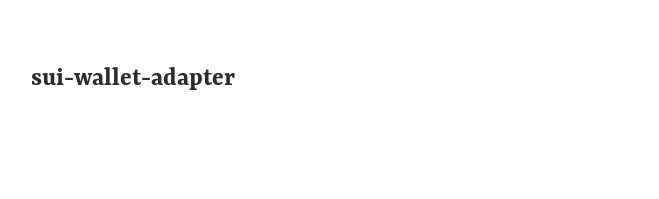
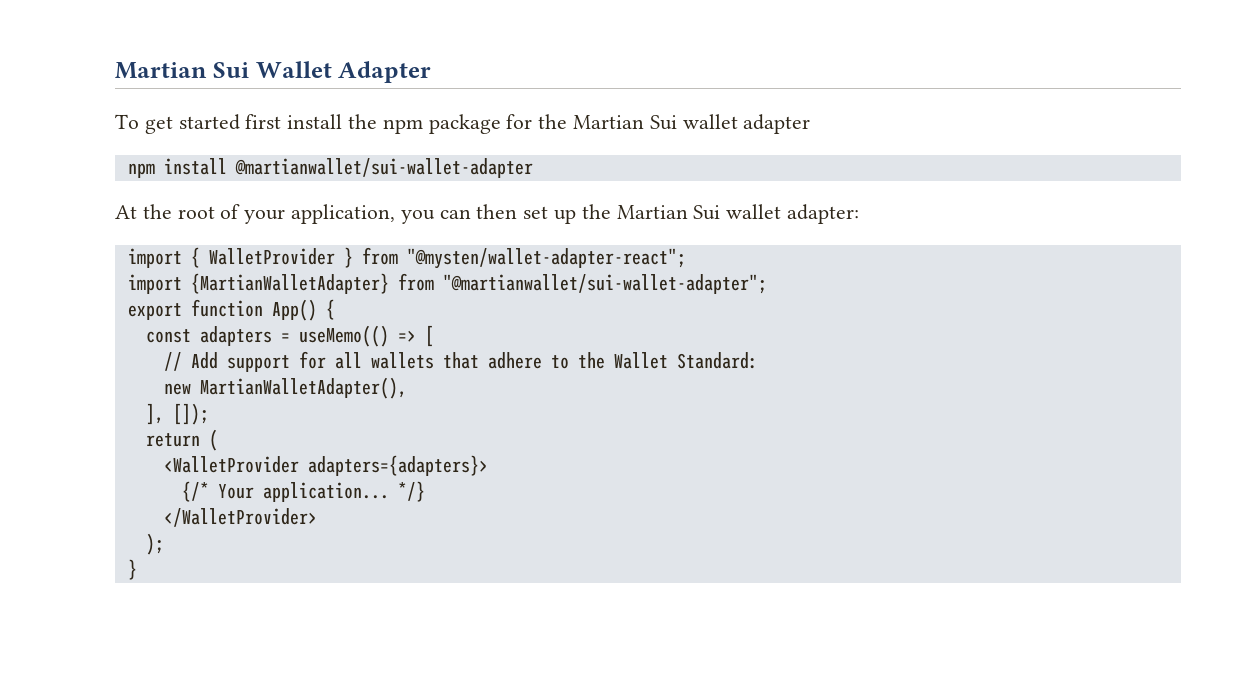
[31,67,235,90] sui-wallet-adapter -> [115,61,432,83] [115,114,811,134] [127,158,533,178] [115,204,860,224] [127,247,686,269] [127,273,767,294] [127,299,335,321] [145,325,434,347] [163,351,758,372] [163,377,407,399] [145,403,209,425] [145,429,218,451] [163,455,488,476] [181,481,425,502] [163,508,317,527] [145,533,164,555] [127,559,137,580] Martian Sui Wallet Adapter // To get started first install the npm package for the Martian Sui wallet adapter // npm install @martianwallet/sui-wallet-adapter // At the root of your application, you can then set up the Martian Sui wallet adapter: // import { WalletProvider } from "@mysten/wallet-adapter-react"; // import {MartianWalletAdapter} from "@martianwallet/sui-wallet-adapter"; // export function App() { // const adapters = useMemo(() => [ // // Add support for all wallets that adhere to the Wallet Standard: // new MartianWalletAdapter(), // ], []); // return ( // <WalletProvider adapters={adapters}> // {/* Your application... */} // </WalletProvider> // ); // }

